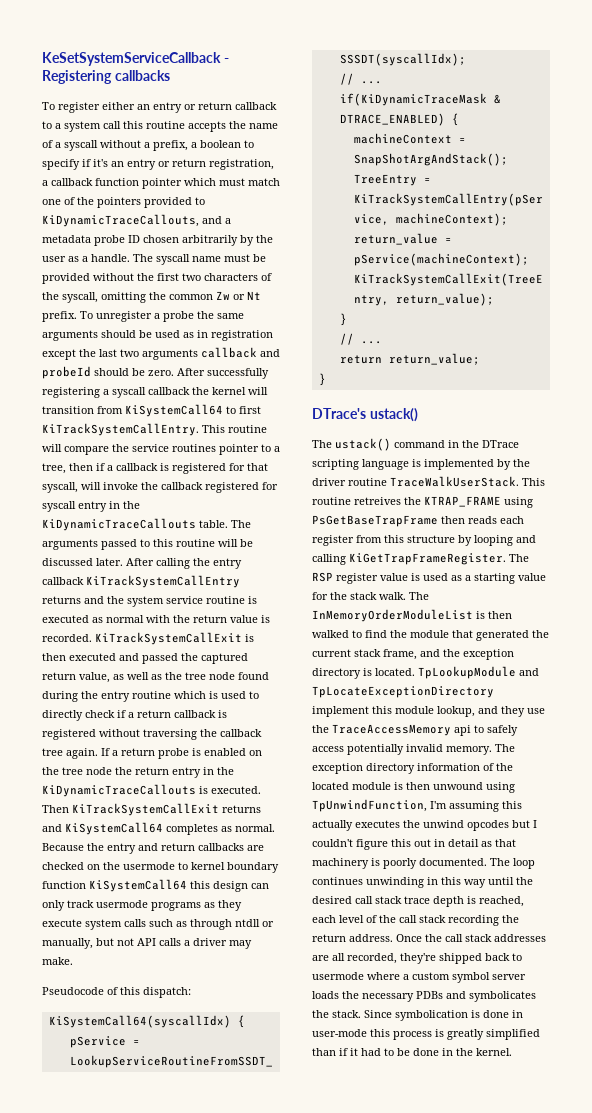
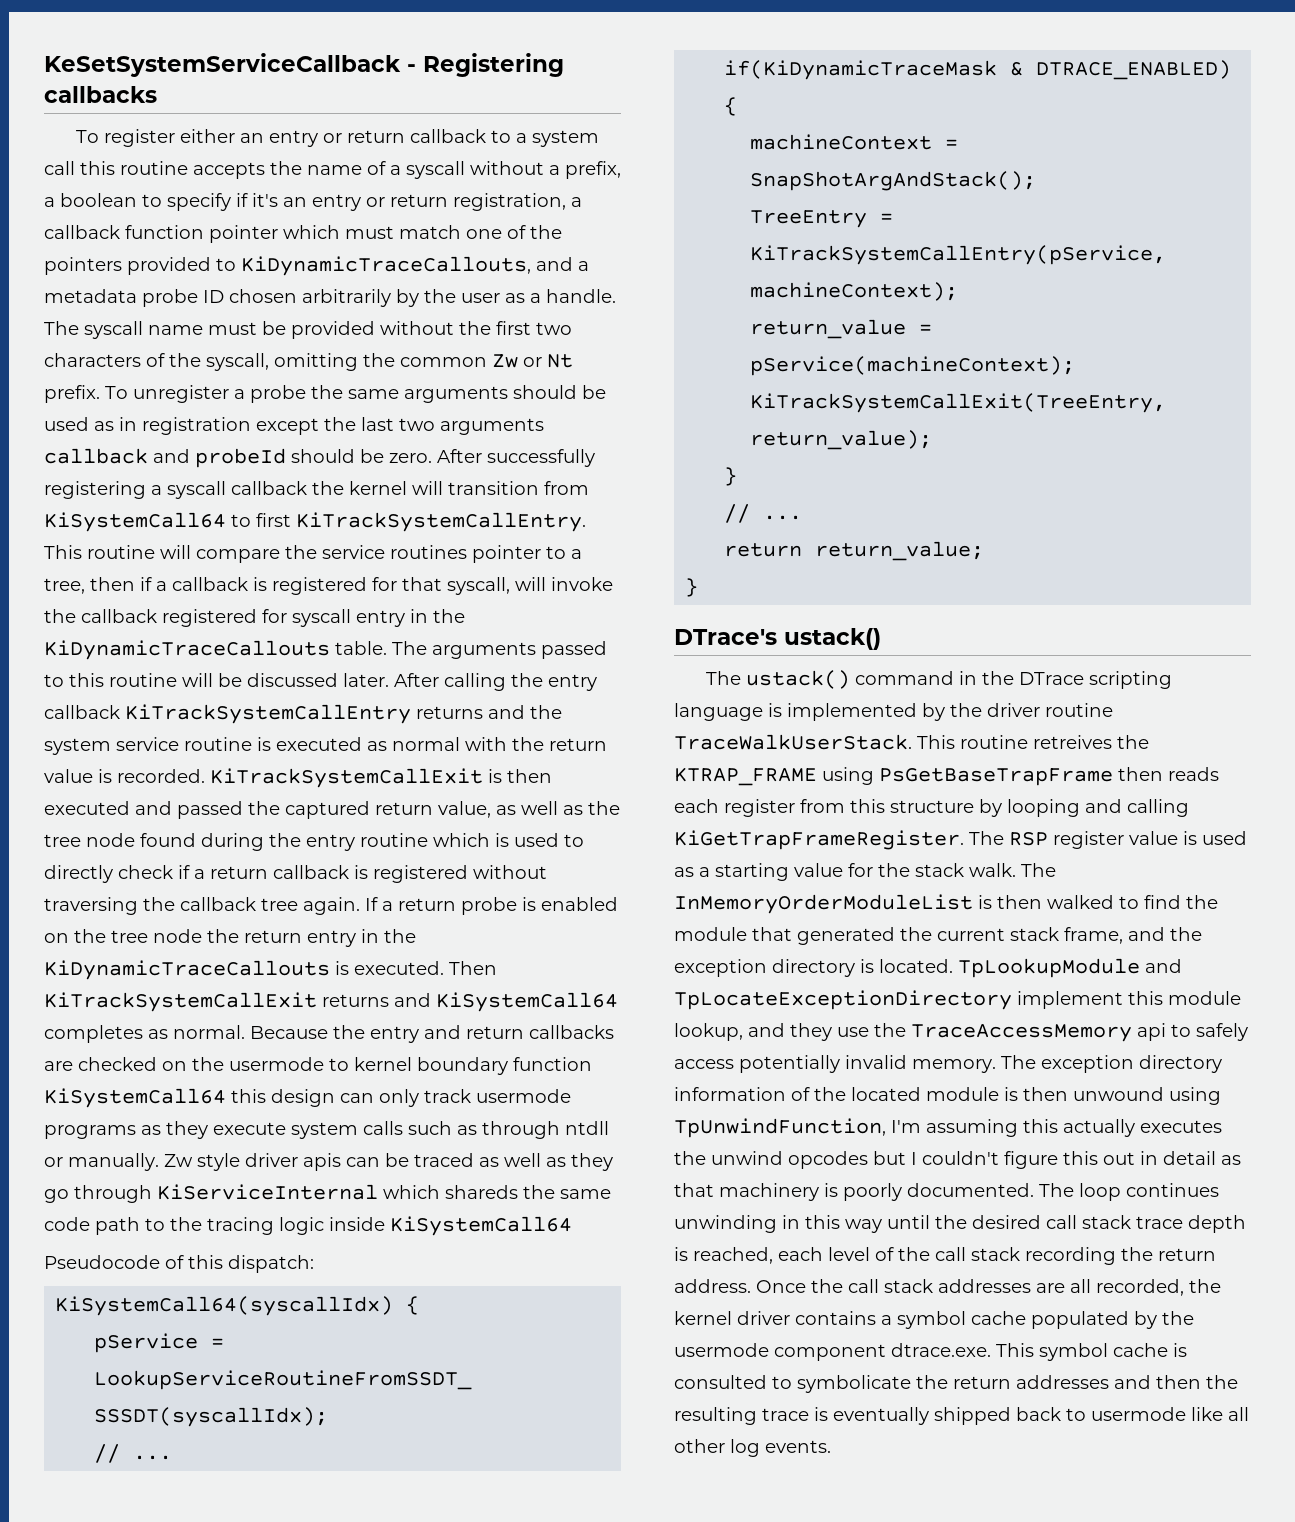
[42,938,252,949] [42,957,73,965] manually, but not API calls a driver may make. -> [68,1153,613,1171] [44,1184,611,1203] [44,1216,572,1236] manually. Zw style driver apis can be traced as well as they go through KiServiceInternal which shareds the same code path to the tracing logic inside KiSystemCall64
[400,953,522,964] [312,972,526,983] [312,991,536,1002] [312,1010,523,1021] [312,1029,540,1040] [312,1048,512,1056] they're shipped back to usermode where a custom symbol server loads the necessary PDBs and symbolicates the stack. Since symbolication is done in user-mode this process is greatly simplified than if it had to be done in the kernel. -> [1189,1279,1221,1293] [674,1311,1194,1329] [674,1343,1187,1361] [674,1375,1238,1393] [674,1407,1249,1425] [674,1439,831,1457] the kernel driver contains a symbol cache populated by the usermode component dtrace.exe. This symbol cache is consulted to symbolicate the return addresses and then the resulting trace is eventually shipped back to usermode like all other log events.

